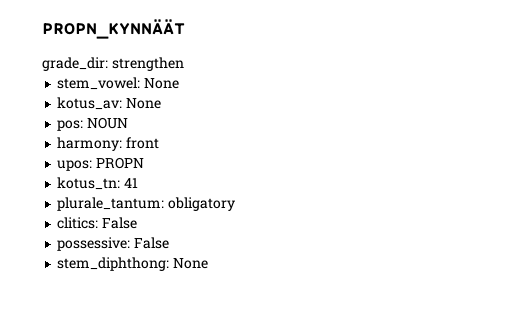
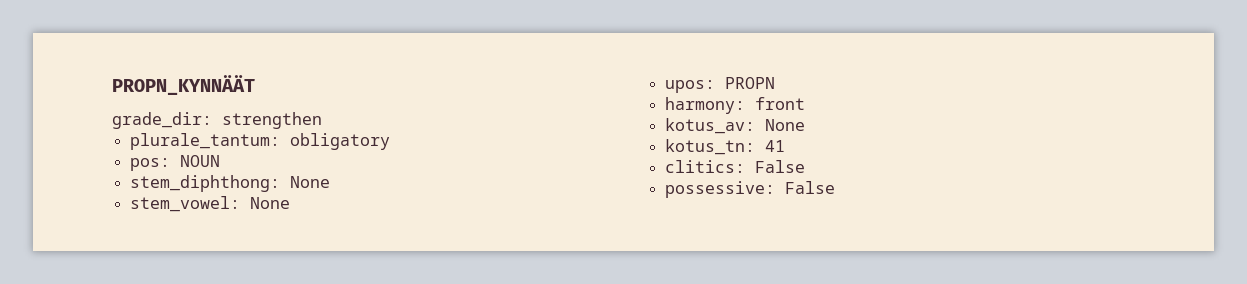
[57,77,180,90] [57,97,162,110] [57,117,129,131] [57,137,160,151] [57,157,145,171] stem_vowel: None // kotus_av: None // pos: NOUN // harmony: front // upos: PROPN -> [130,133,391,150] [130,155,221,171] [130,175,331,192] [130,196,291,212] [665,77,776,93] [665,97,806,114] [665,118,806,134] plurale_tantum: obligatory // pos: NOUN // stem_diphthong: None // stem_vowel: None // upos: PROPN // harmony: front // kotus_av: None
[57,197,236,211] // plurale_tantum: obligatory -> (786, 146) none
[57,257,209,271] // stem_diphthong: None -> (836, 187) none

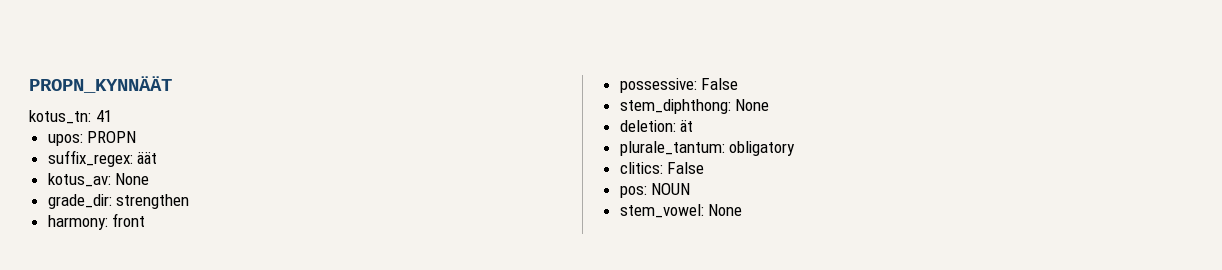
[112,112,322,129] grade_dir: strengthen -> [29,110,112,124] [47,131,137,146] [47,150,158,167] [47,173,150,187] [47,194,190,209] [47,213,146,230] [619,78,739,93] [619,99,770,114] [619,120,694,132] kotus_tn: 41 // upos: PROPN // suffix_regex: äät // kotus_av: None // grade_dir: strengthen // harmony: front // possessive: False // stem_diphthong: None // deletion: ät
(391, 141) none -> [619,162,705,174] // clitics: False
[130,175,331,192] // stem_diphthong: None -> (691, 189) none
[665,77,776,93] [665,97,806,114] [665,118,806,134] [665,139,786,155] [665,160,806,173] [665,181,836,198] // upos: PROPN // harmony: front // kotus_av: None // kotus_tn: 41 // clitics: False // possessive: False -> (743, 210) none

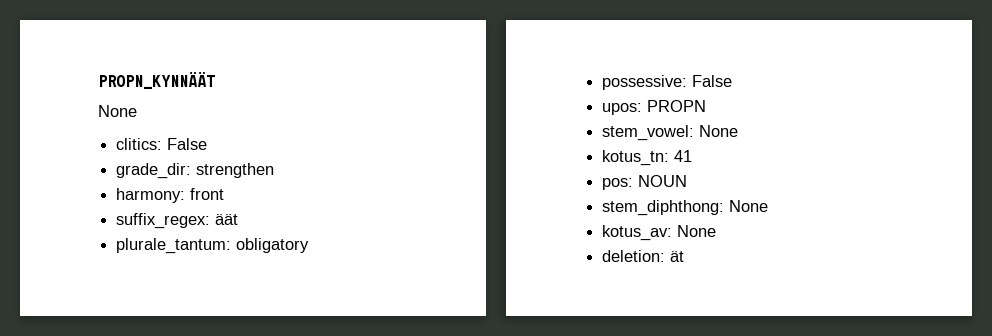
[29,110,112,124] [47,131,137,146] [47,150,158,167] [47,173,150,187] [47,194,190,209] [47,213,146,230] [619,78,739,93] kotus_tn: 41 // upos: PROPN // suffix_regex: äät // kotus_av: None // grade_dir: strengthen // harmony: front // possessive: False -> [98,105,137,117] [116,138,208,150] [116,163,275,179] [116,188,225,203] [116,213,239,229] [116,238,310,254] [602,75,733,90] [602,100,707,115] [602,125,739,141] [602,150,693,166] [602,175,688,190] None // clitics: False // grade_dir: strengthen // harmony: front // suffix_regex: äät // plurale_tantum: obligatory // possessive: False // upos: PROPN // stem_vowel: None // kotus_tn: 41 // pos: NOUN
(770, 105) none -> [602,225,717,241] // kotus_av: None
[619,141,796,156] [619,162,705,174] [619,183,691,198] [619,204,743,218] // plurale_tantum: obligatory // clitics: False // pos: NOUN // stem_vowel: None -> (685, 256) none

